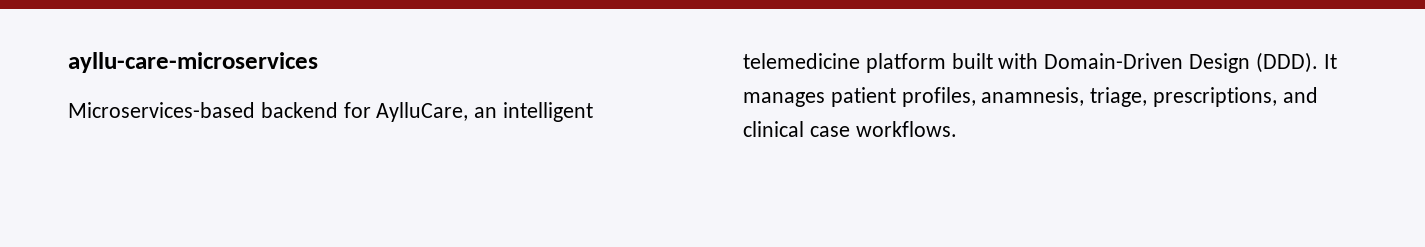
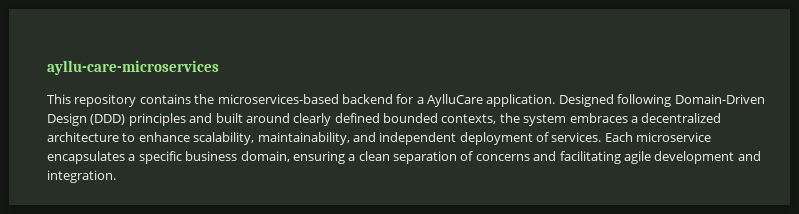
[68,102,594,122] [743,52,1337,73] [743,87,1318,107] [743,121,957,137] Microservices-based backend for AylluCare, an intelligent telemedicine platform built with Domain-Driven Design (DDD). It manages patient profiles, anamnesis, triage, prescriptions, and clinical case workflows. -> [47,94,765,107] [47,113,722,126] [47,132,712,145] [47,151,761,164] [47,170,116,183] This repository contains the microservices-based backend for a AylluCare application. Designed following Domain-Driven Design (DDD) principles and built around clearly defined bounded contexts, the system embraces a decentralized architecture to enhance scalability, maintainability, and independent deployment of services. Each microservice encapsulates a specific business domain, ensuring a clean separation of concerns and facilitating agile development and integration.

